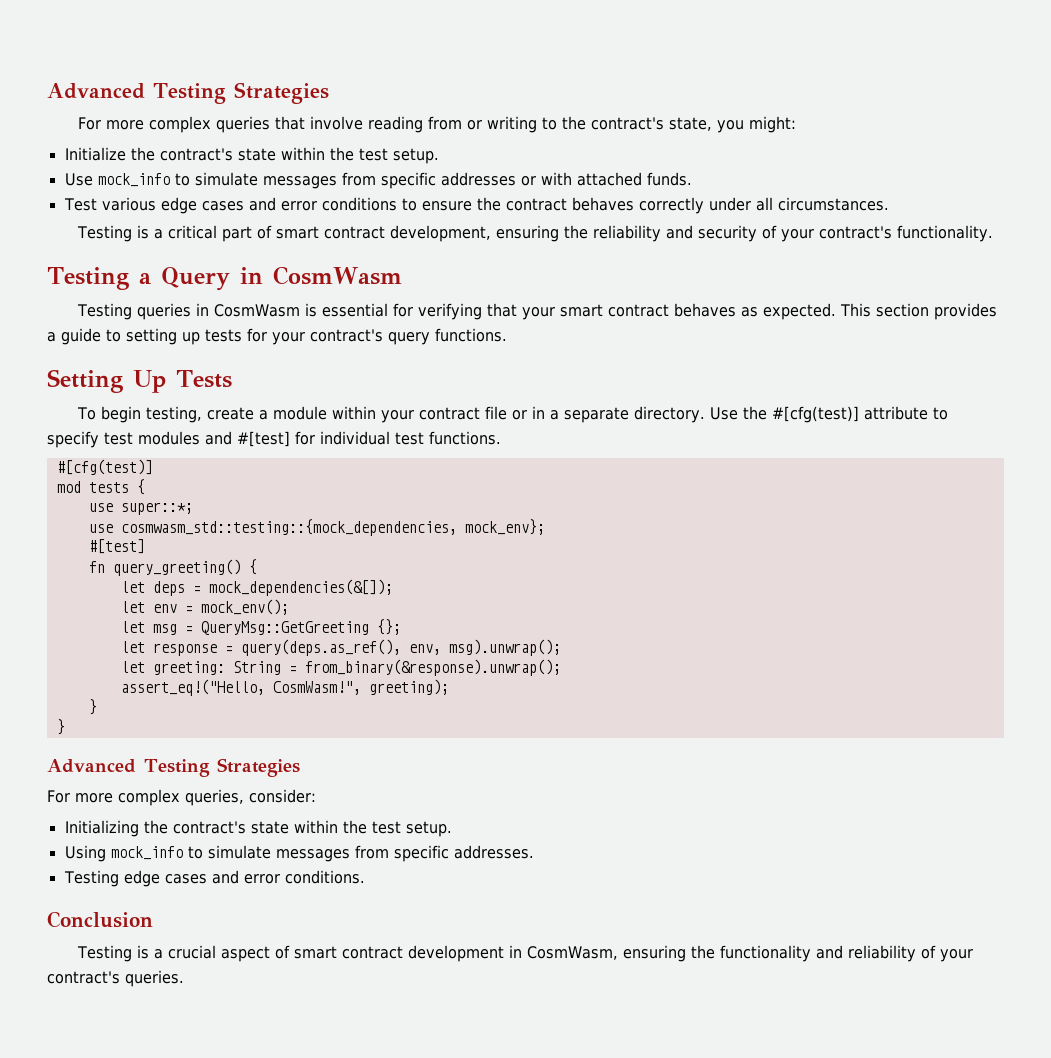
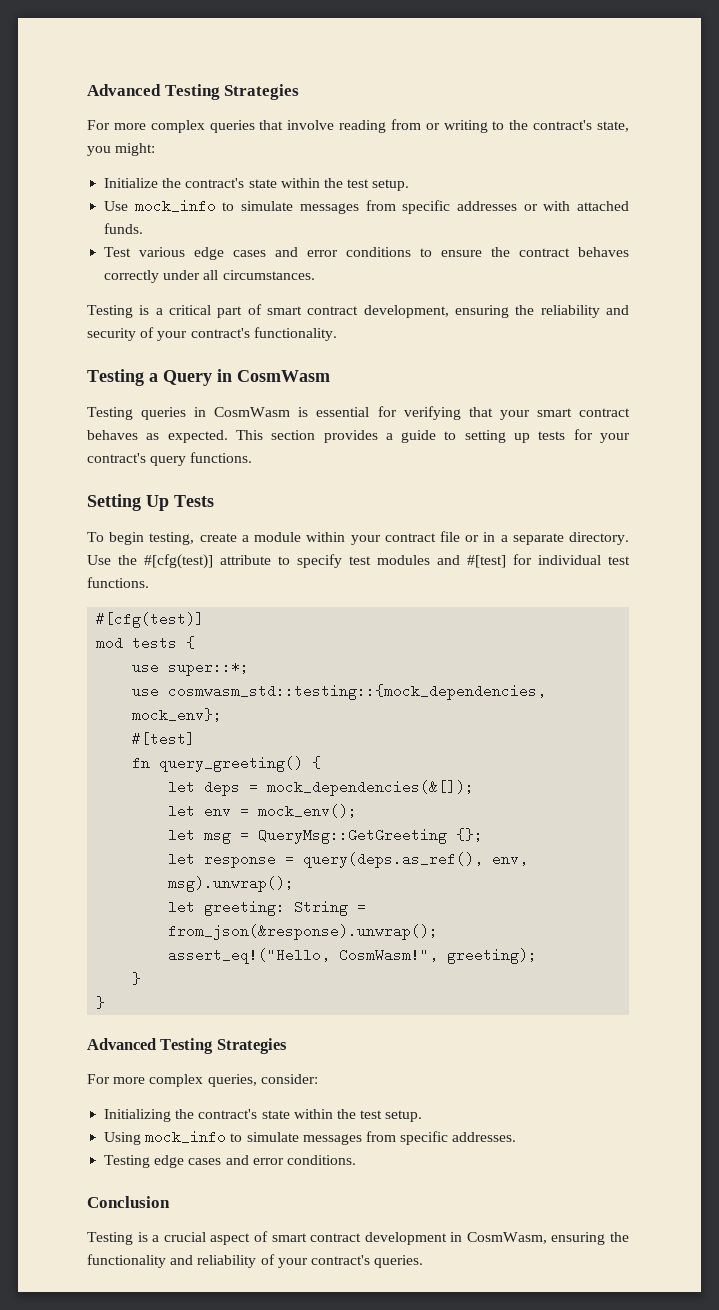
[304,659,561,676] from_binary(&response).unwrap(); -> [168,924,439,940] from_json(&response).unwrap();

